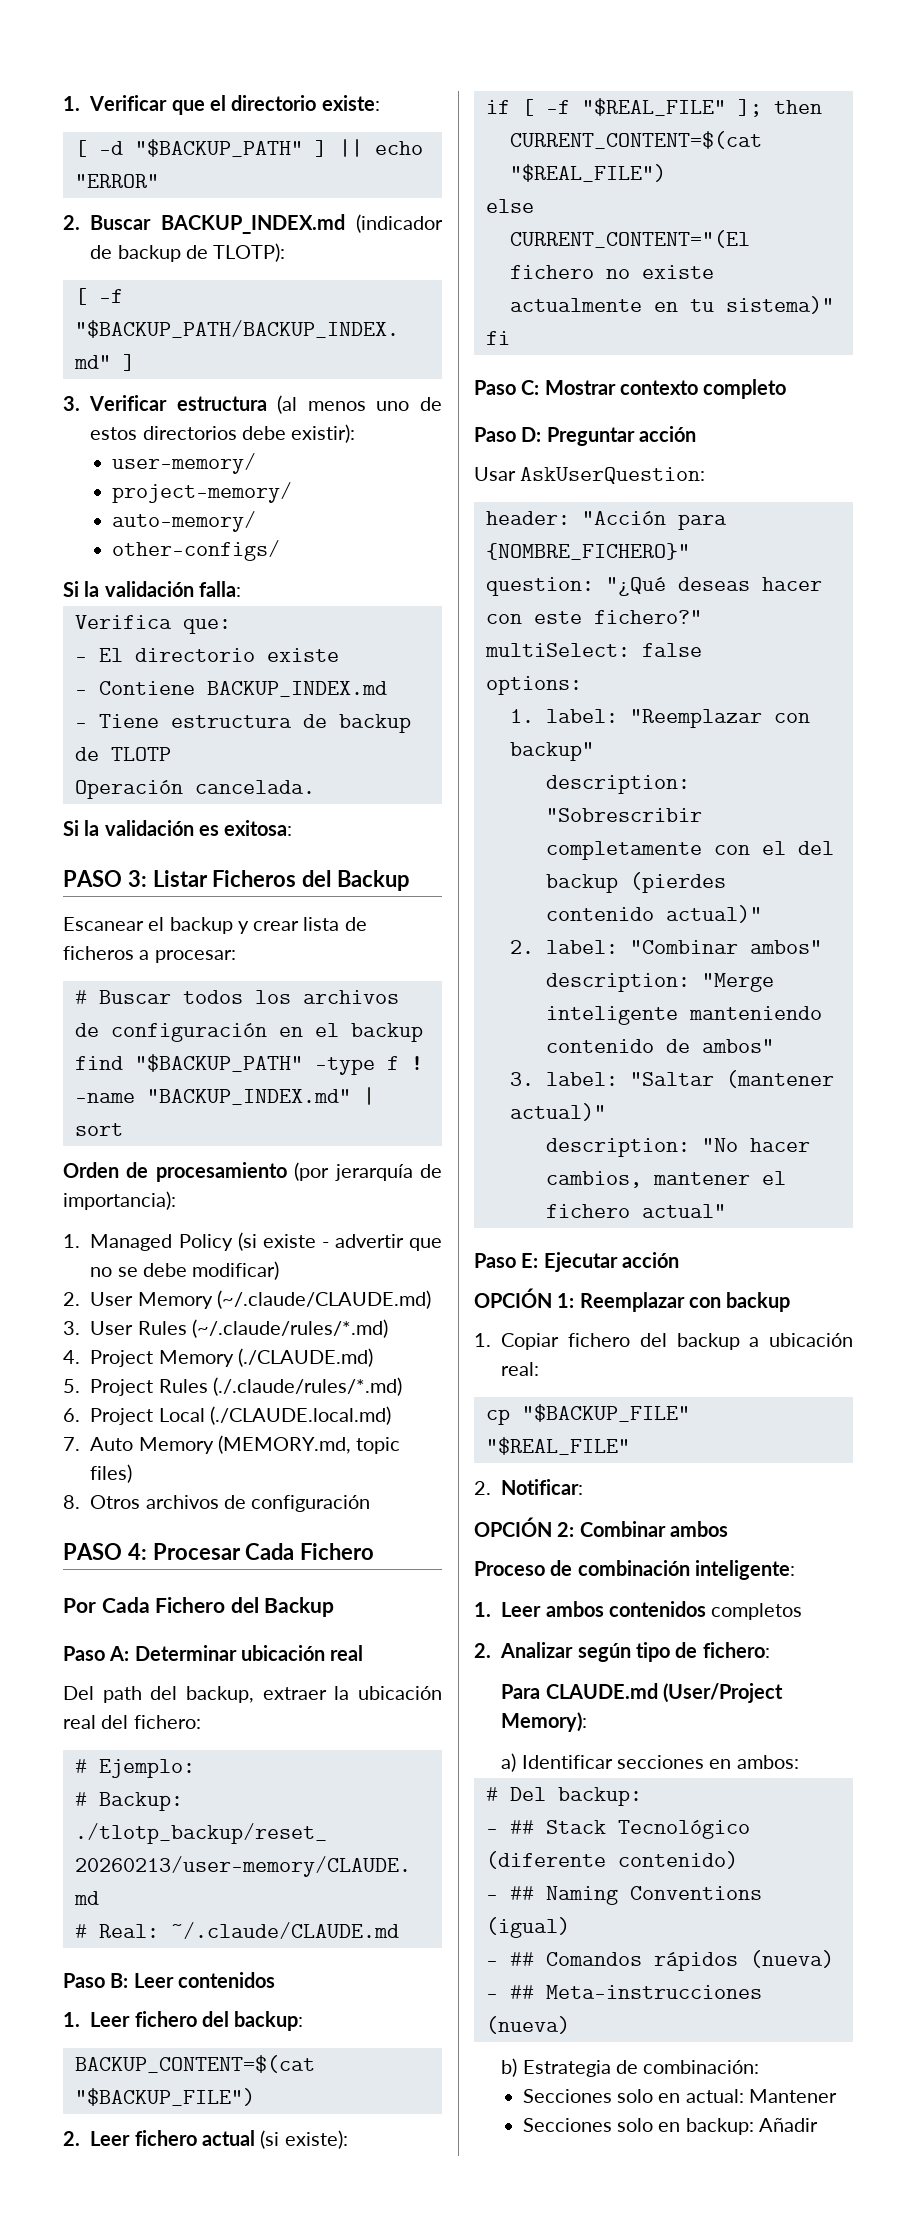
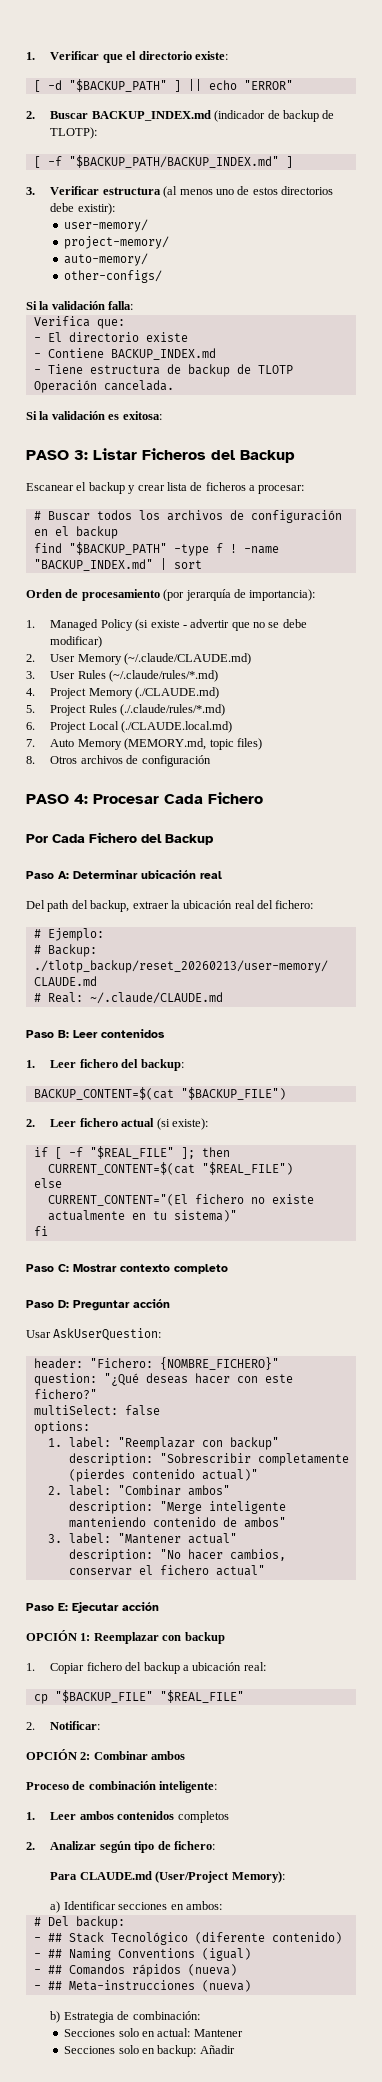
[581,511,727,530] "Acción para -> [89,1358,153,1368] "Fichero:
[713,841,834,855] [545,874,618,893] con el del backup -> (349, 1459) none
[629,1070,834,1088] [509,1103,606,1121] "Saltar (mantener actual)" -> [117,1533,237,1544] "Mantener actual"
[652,1172,750,1185] mantener -> [68,1568,132,1576] conservar

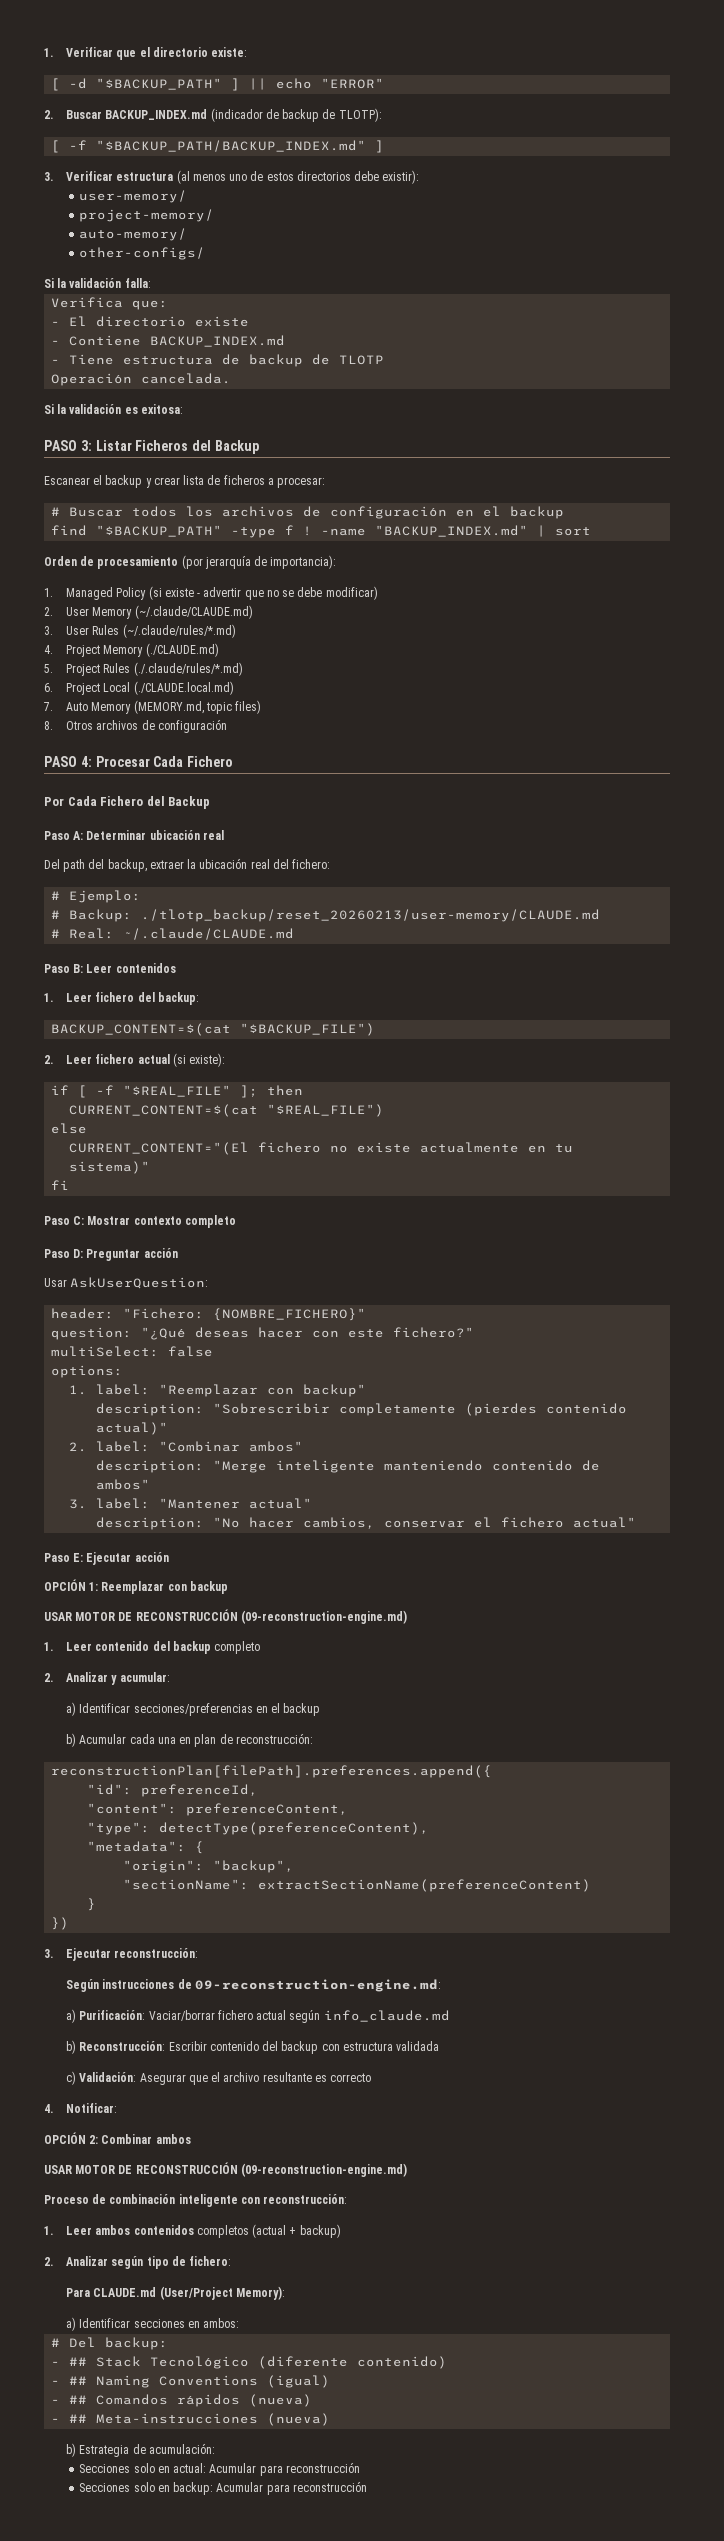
[26,1662,266,1674] [33,1690,244,1704] [26,1722,35,1730] 1. Copiar fichero del backup a ubicación real: // cp "$BACKUP_FILE" "$REAL_FILE" // 2. -> [44,1609,407,1624] [44,1641,261,1654] [44,1672,170,1685] [66,1702,321,1716] [66,1733,313,1747] [51,1765,493,1778] [87,1784,259,1797] [87,1803,349,1816] [87,1822,430,1835] [87,1841,205,1854] [123,1860,295,1873] [123,1879,592,1892] [87,1898,97,1911] [51,1917,70,1930] [44,1948,199,1961] [66,1979,441,1992] [66,2009,450,2023] [66,2040,440,2054] [66,2071,372,2085] [44,2104,54,2113] USAR MOTOR DE RECONSTRUCCIÓN (09-reconstruction-engine.md) // 1. Leer contenido del backup completo // 2. Analizar y acumular: // a) Identificar secciones/preferencias en el backup // b) Acumular cada una en plan de reconstrucción: // reconstructionPlan[filePath].preferences.append({ // "id": preferenceId, // "content": preferenceContent, // "type": detectType(preferenceContent), // "metadata": { // "origin": "backup", // "sectionName": extractSectionName(preferenceContent) // } // }) // 3. Ejecutar reconstrucción: // Según instrucciones de 09-reconstruction-engine.md: // a) Purificación: Vaciar/borrar fichero actual según info_claude.md // b) Reconstrucción: Escribir contenido del backup con estructura validada // c) Validación: Asegurar que el archivo resultante es correcto // 4.
(186, 1755) none -> [44,2162,407,2177] // USAR MOTOR DE RECONSTRUCCIÓN (09-reconstruction-engine.md)
[159,1781,218,1793] inteligente: -> [178,2194,348,2207] inteligente con reconstrucción:
(229, 1817) none -> [252,2224,341,2238] (actual + backup)
[132,2011,200,2020] combinación: -> [148,2443,215,2454] acumulación:
[193,2029,243,2037] Mantener -> [209,2462,360,2476] Acumular para reconstrucción
[199,2045,235,2054] Añadir -> [216,2481,367,2495] Acumular para reconstrucción

